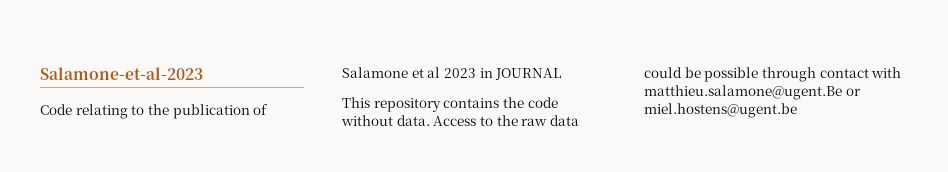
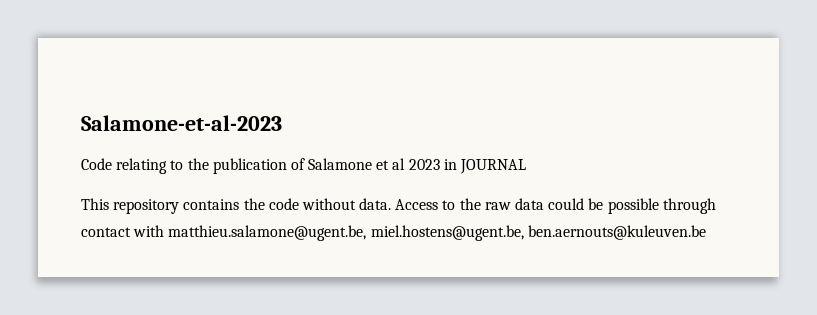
[644,85,861,100] [644,103,797,118] matthieu.salamone@ugent.Be or miel.hostens@ugent.be -> [168,225,706,241] matthieu.salamone@ugent.be, miel.hostens@ugent.be, ben.aernouts@kuleuven.be

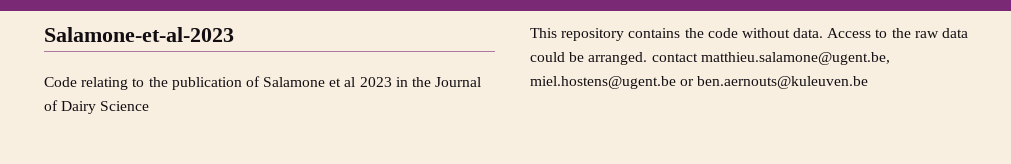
[460,159,527,174] JOURNAL -> [412,77,482,87] [44,100,150,114] the Journal of Dairy Science
[607,198,716,214] [81,225,524,241] possible through contact with matthieu.salamone@ugent.be, miel.hostens@ugent.be, -> [588,52,890,65] [530,76,695,89] arranged. contact matthieu.salamone@ugent.be, miel.hostens@ugent.be or

